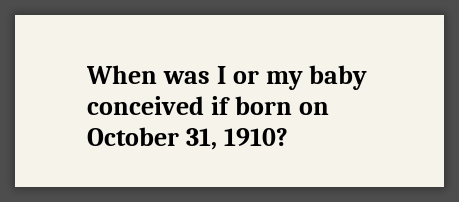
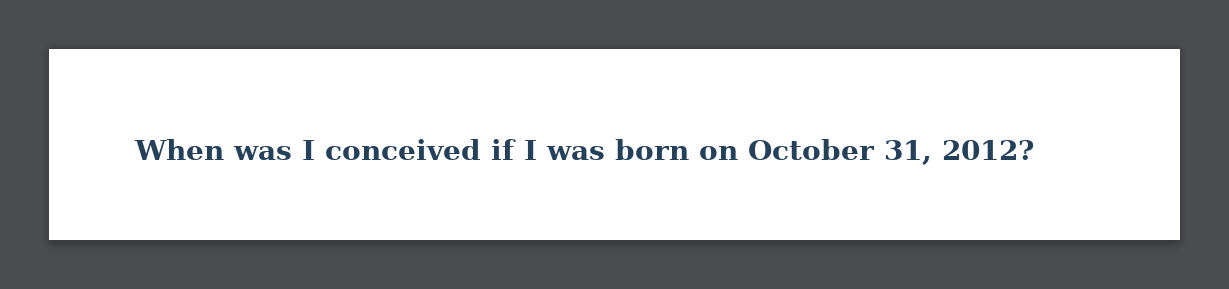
[232,65,368,90] [87,96,230,115] or my baby conceived if -> [325,139,605,160] conceived if I was
[223,128,288,146] 1910? -> [942,140,1034,160] 2012?

